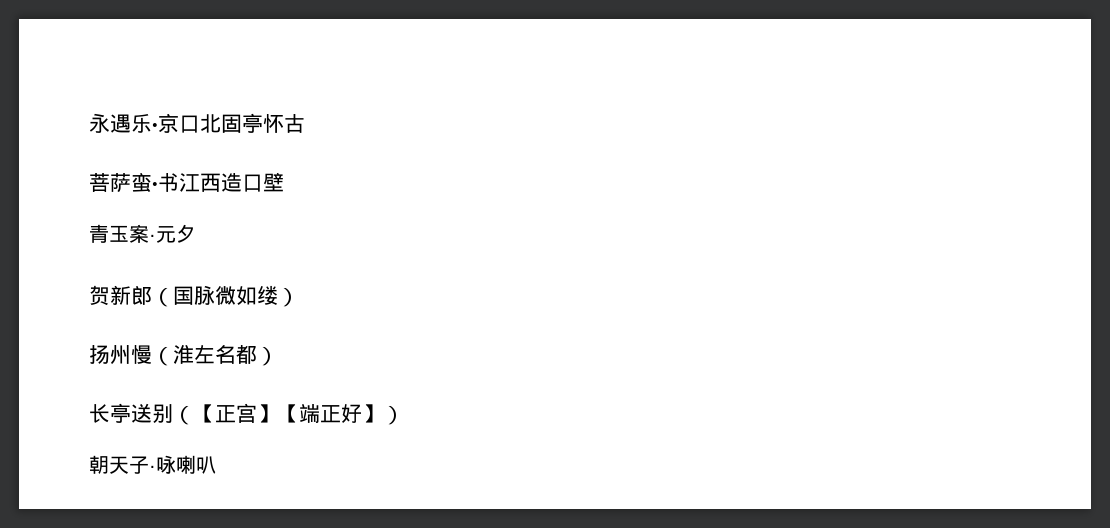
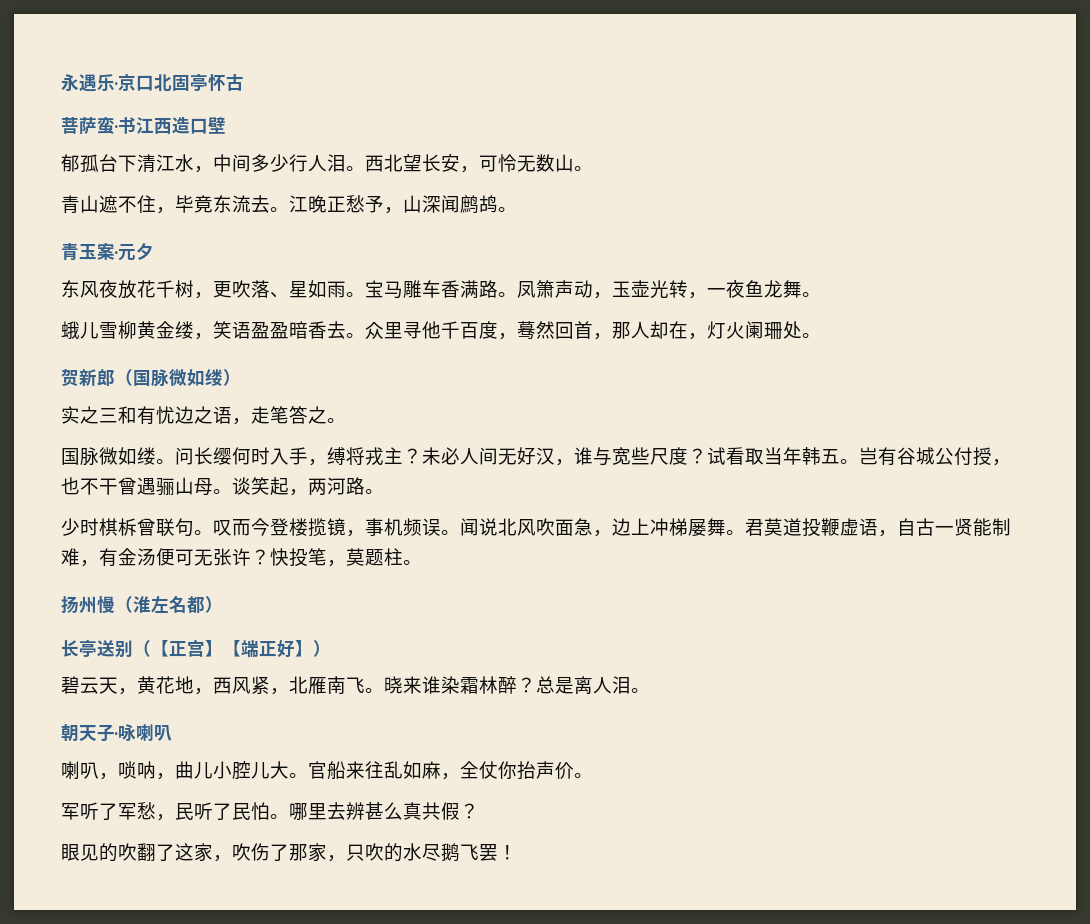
[89,224,196,243] 青玉案·元夕 -> [61,154,593,173] [61,195,517,214] [61,243,154,261] [61,280,821,299] [61,321,821,340] 郁孤台下清江水，中间多少行人泪。西北望长安，可怜无数山。 // 青山遮不住，毕竟东流去。江晚正愁予，山深闻鹧鸪。 // 青玉案·元夕 // 东风夜放花千树，更吹落、星如雨。宝马雕车香满路。凤箫声动，玉壶光转，一夜鱼龙舞。 // 蛾儿雪柳黄金缕，笑语盈盈暗香去。众里寻他千百度，蓦然回首，那人却在，灯火阑珊处。
(299, 297) none -> [61,406,346,425] [61,447,1011,466] [61,477,384,496] [61,518,1011,537] [61,548,422,567] // 实之三和有忧边之语，走笔答之。 // 国脉微如缕。问长缨何时入手，缚将戎主？未必人间无好汉，谁与宽些尺度？试看取当年韩五。岂有谷城公付授，也不干曾遇骊山母。谈笑起，两河路。 // 少时棋柝曾联句。叹而今登楼揽镜，事机频误。闻说北风吹面急，边上冲梯屡舞。君莫道投鞭虚语，自古一贤能制难，有金汤便可无张许？快投笔，莫题柱。
[89,455,216,474] 朝天子·咏喇叭 -> [61,676,650,695] [61,724,172,742] [61,761,593,780] [61,802,479,821] [61,843,517,862] 碧云天，黄花地，西风紧，北雁南飞。晓来谁染霜林醉？总是离人泪。 // 朝天子·咏喇叭 // 喇叭，唢呐，曲儿小腔儿大。官船来往乱如麻，全仗你抬声价。 // 军听了军愁，民听了民怕。哪里去辨甚么真共假？ // 眼见的吹翻了这家，吹伤了那家，只吹的水尽鹅飞罢！

